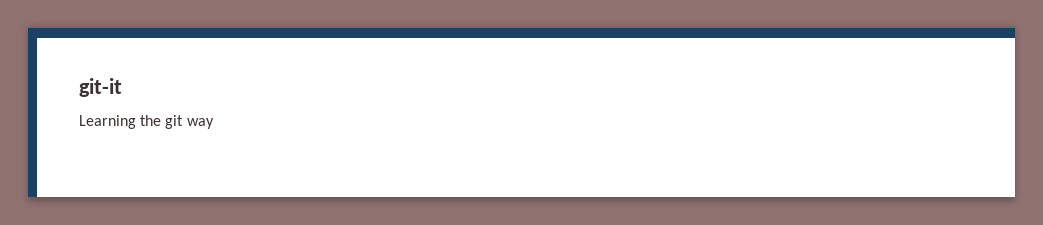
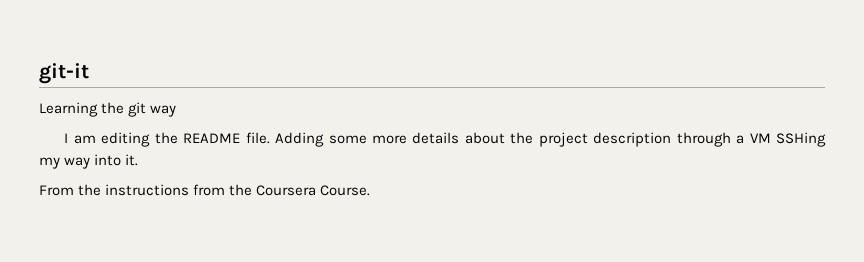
(214, 123) none -> [64,132,827,147] [39,154,139,169] [39,184,371,196] // I am editing the README file. Adding some more details about the project description through a VM SSHing my way into it. // From the instructions from the Coursera Course.

